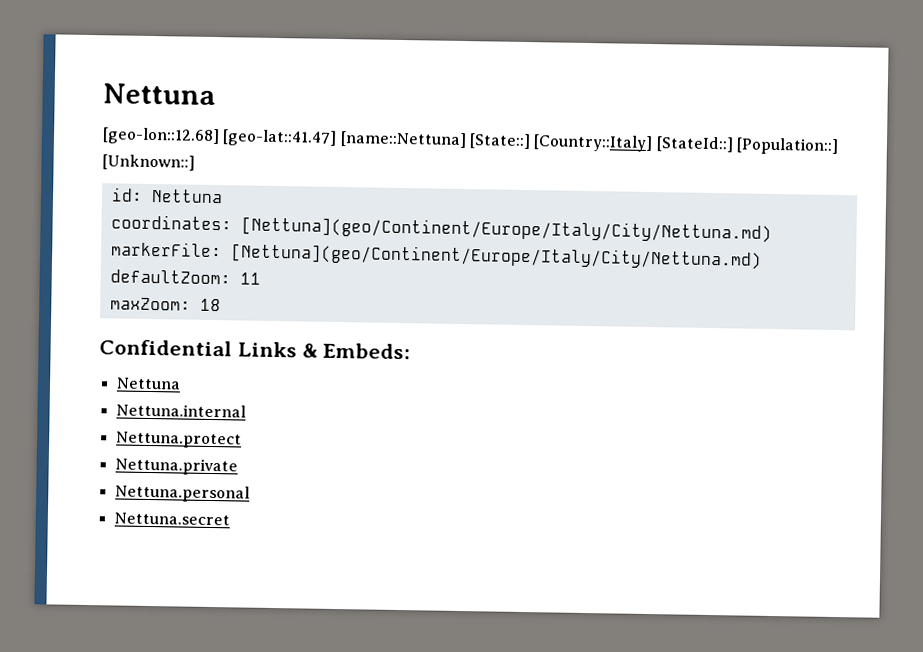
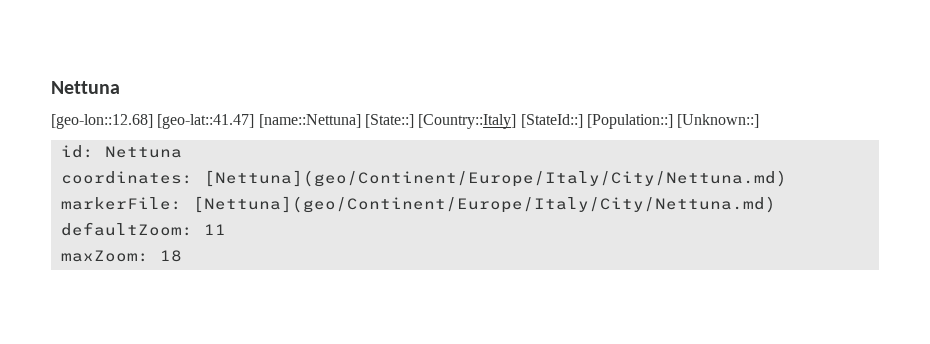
[99,339,411,360] [115,377,181,390] [115,403,246,418] [115,431,242,449] [114,457,238,476] [114,484,250,503] [113,512,230,526] // Confidential Links & Embeds: // Nettuna // Nettuna.internal // Nettuna.protect // Nettuna.private // Nettuna.personal // Nettuna.secret -> (182, 256) none

